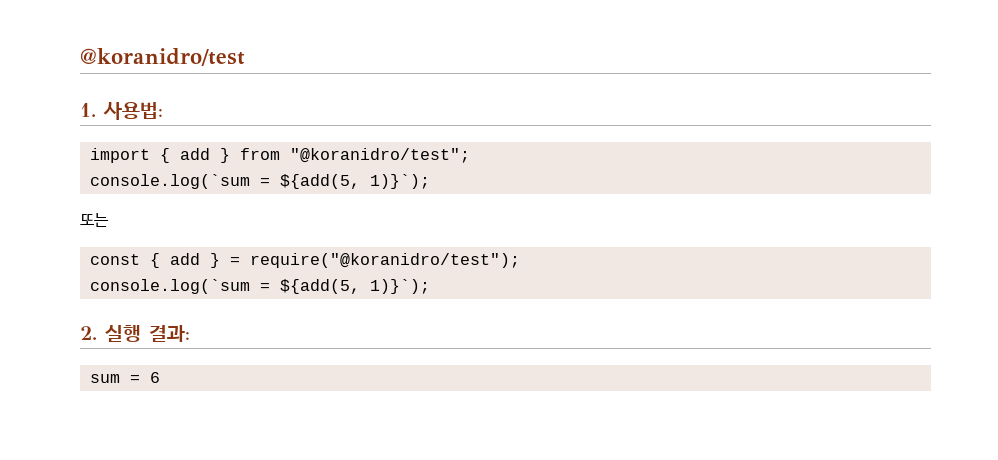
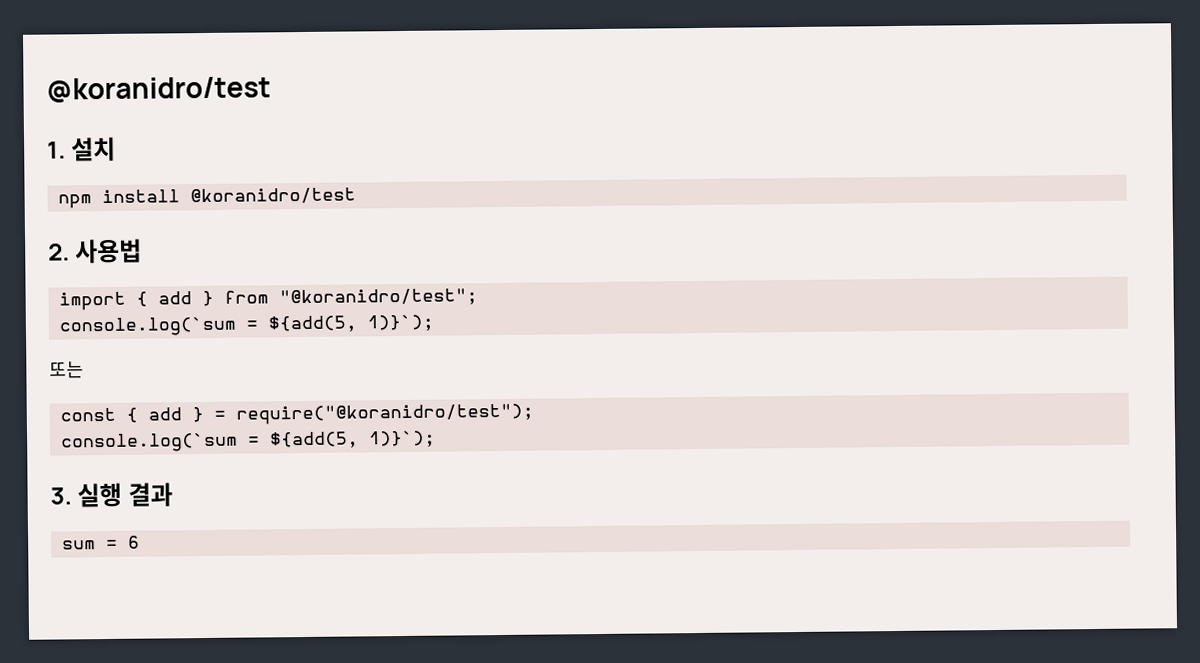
[103,102,163,120] 사용법: -> [71,136,117,162] [57,187,356,209] [48,238,143,264] 설치 // npm install @koranidro/test // 2. 사용법
[80,325,190,342] 2. 실행 결과: -> [50,482,173,508] 3. 실행 결과

